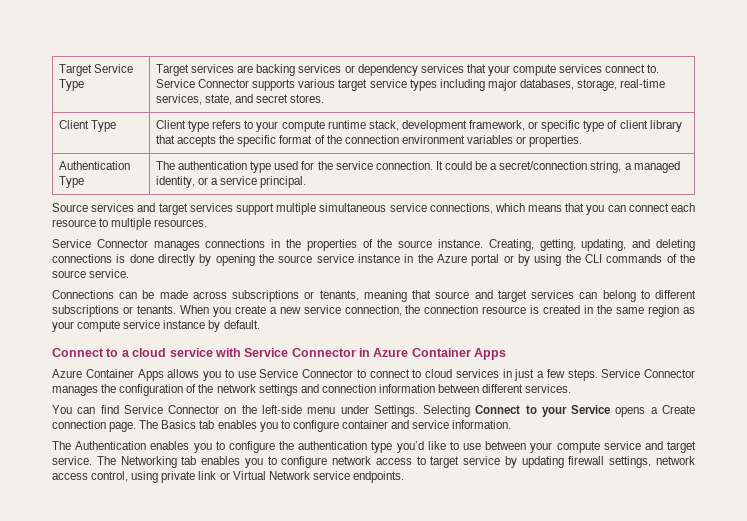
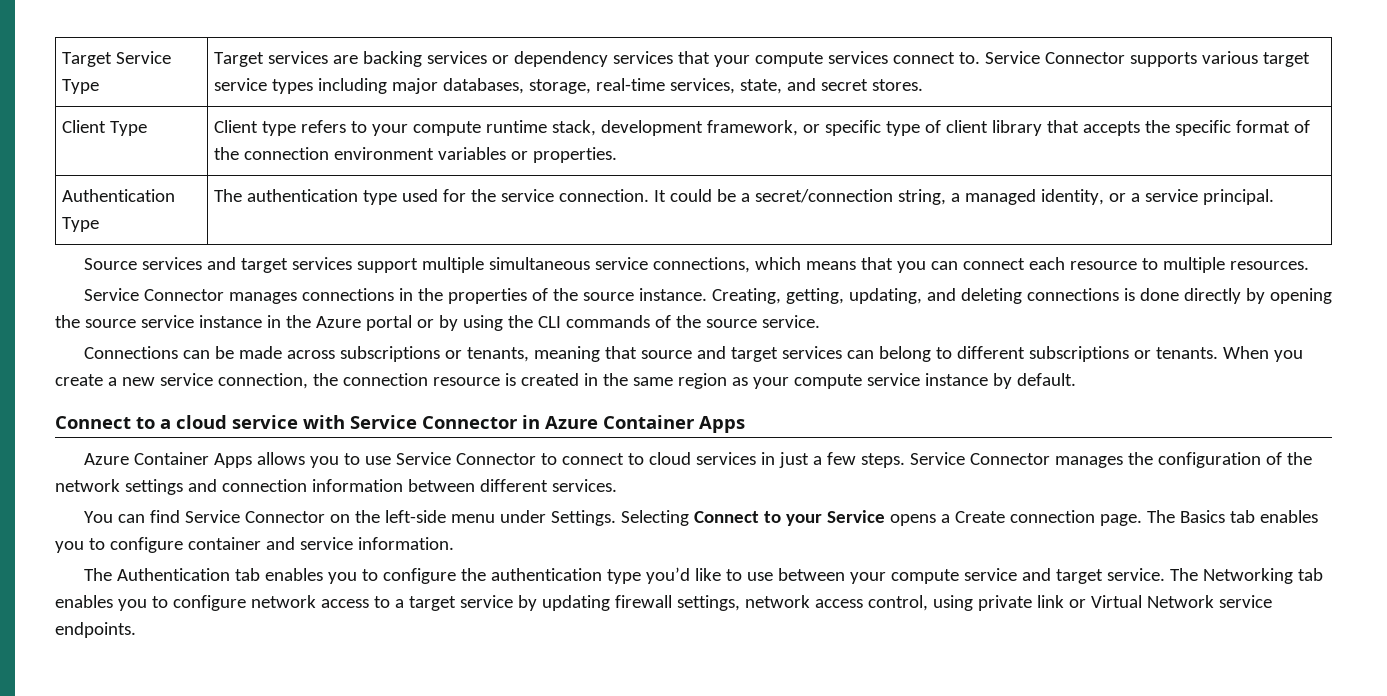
(147, 445) none -> [234,568,260,581] tab
(426, 460) none -> [394,599,404,608] a

